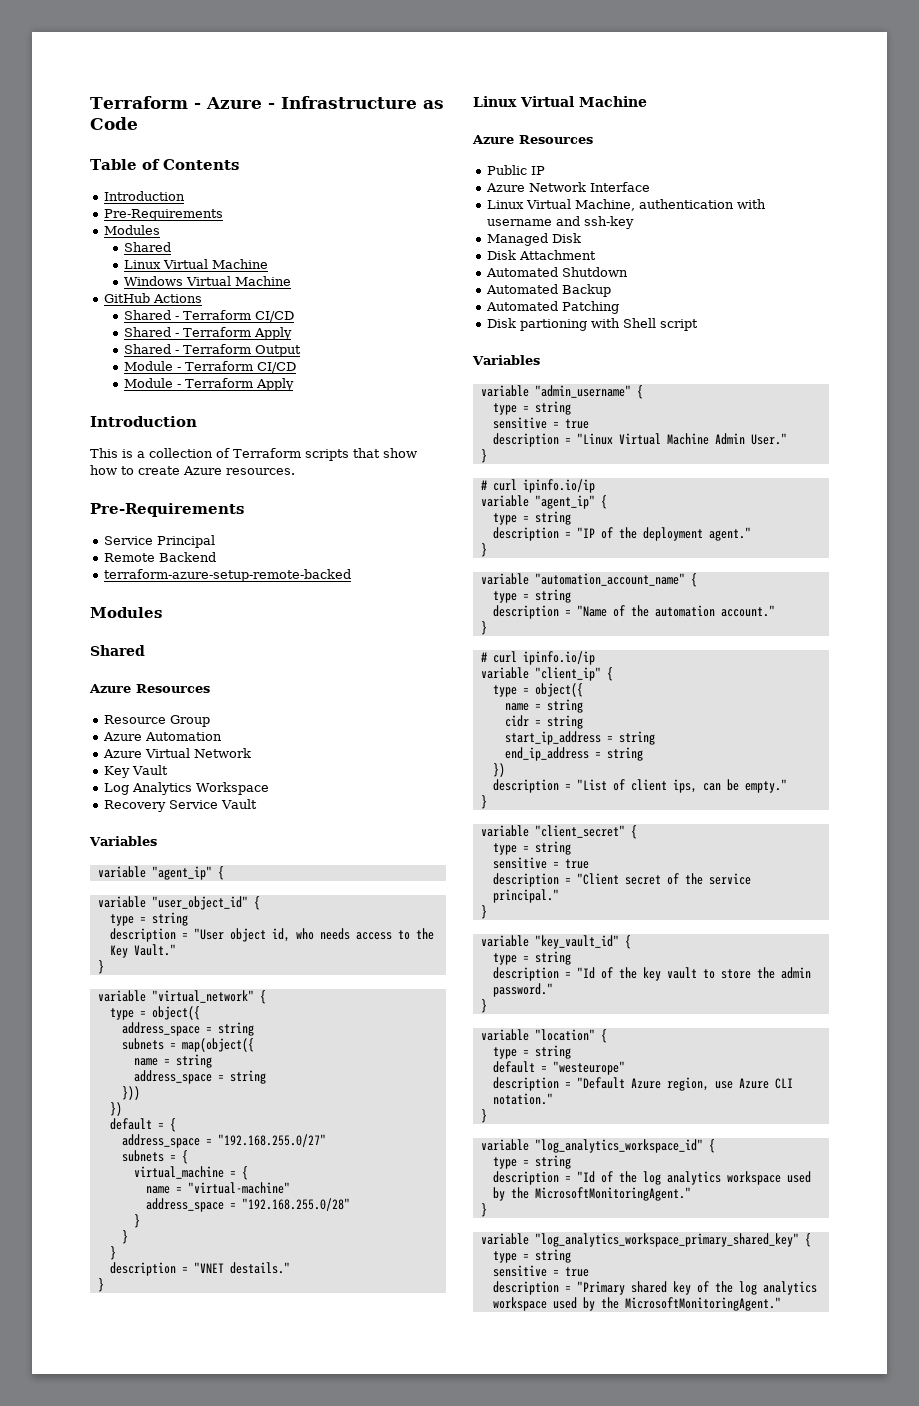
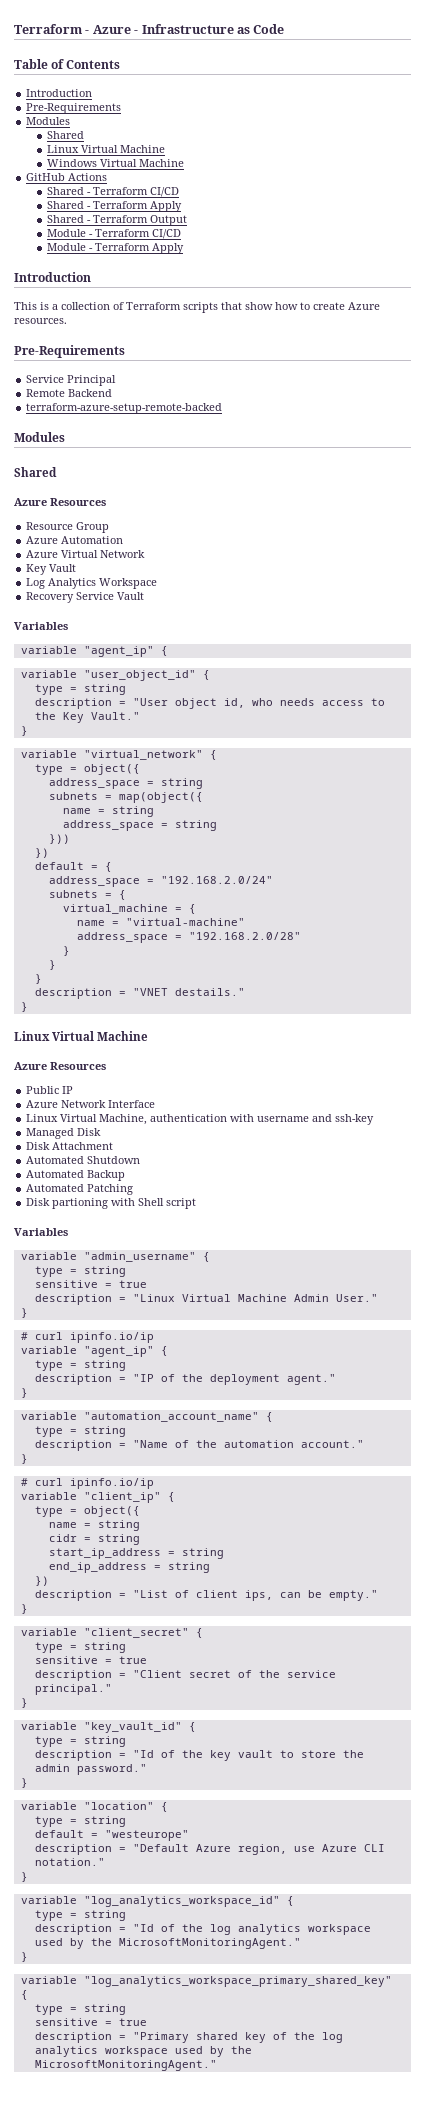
[217,1134,326,1147] "192.168.255.0/27" -> [160,876,273,884] "192.168.2.0/24"
[241,1198,350,1211] "192.168.255.0/28" -> [188,932,301,940] "192.168.2.0/28"

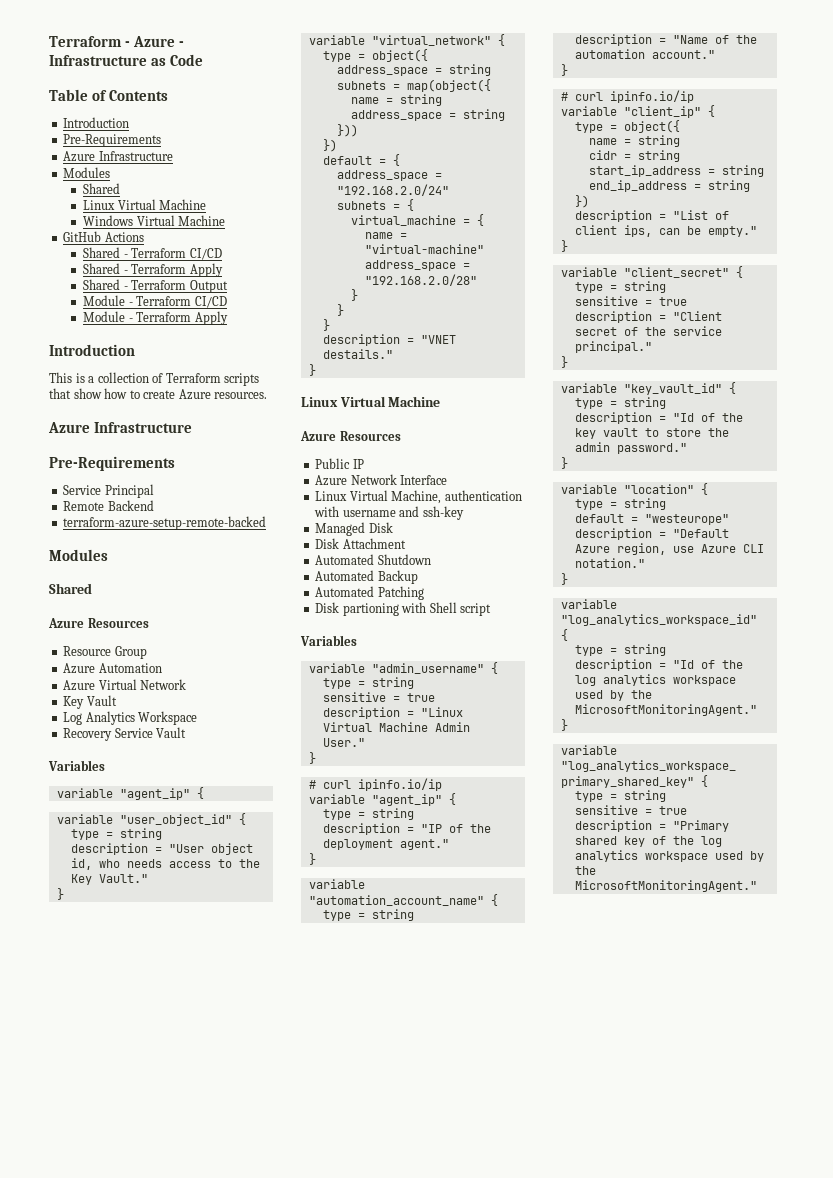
(122, 108) none -> [63,151,173,162] // Azure Infrastructure
(67, 321) none -> [48,422,192,433] // Azure Infrastructure

